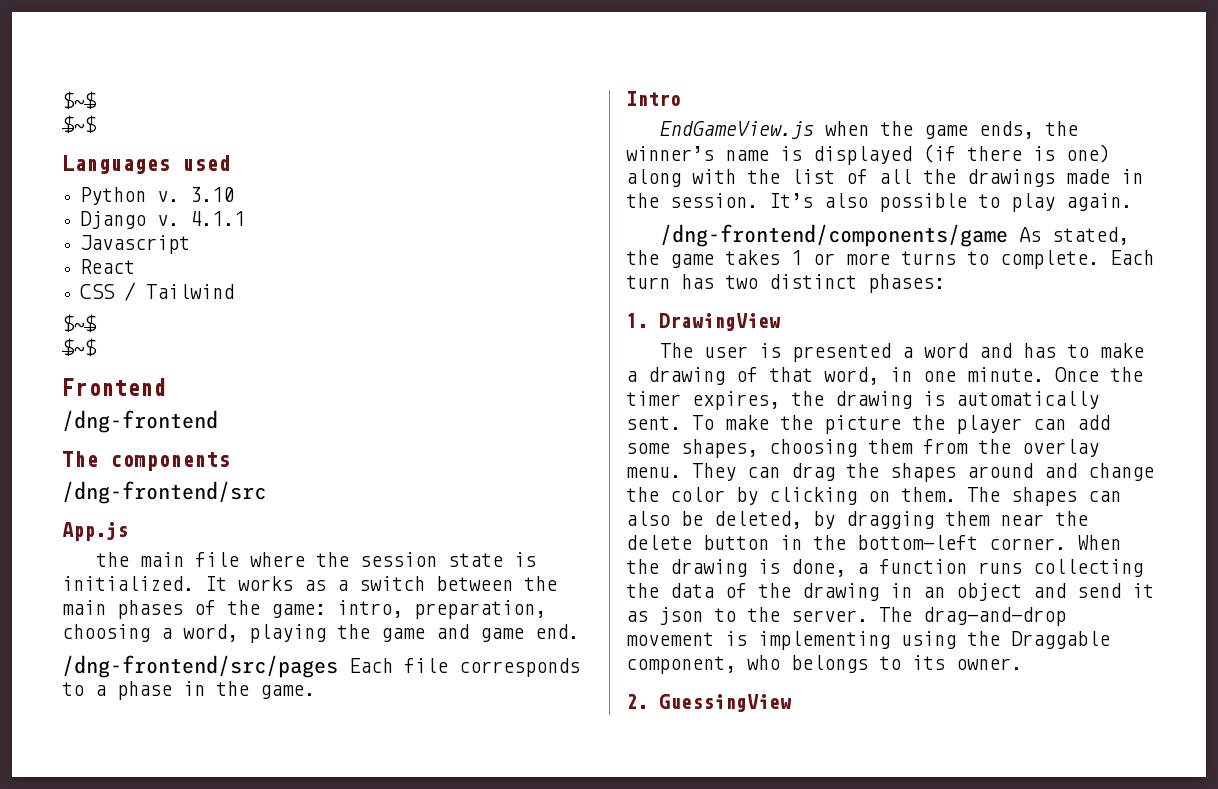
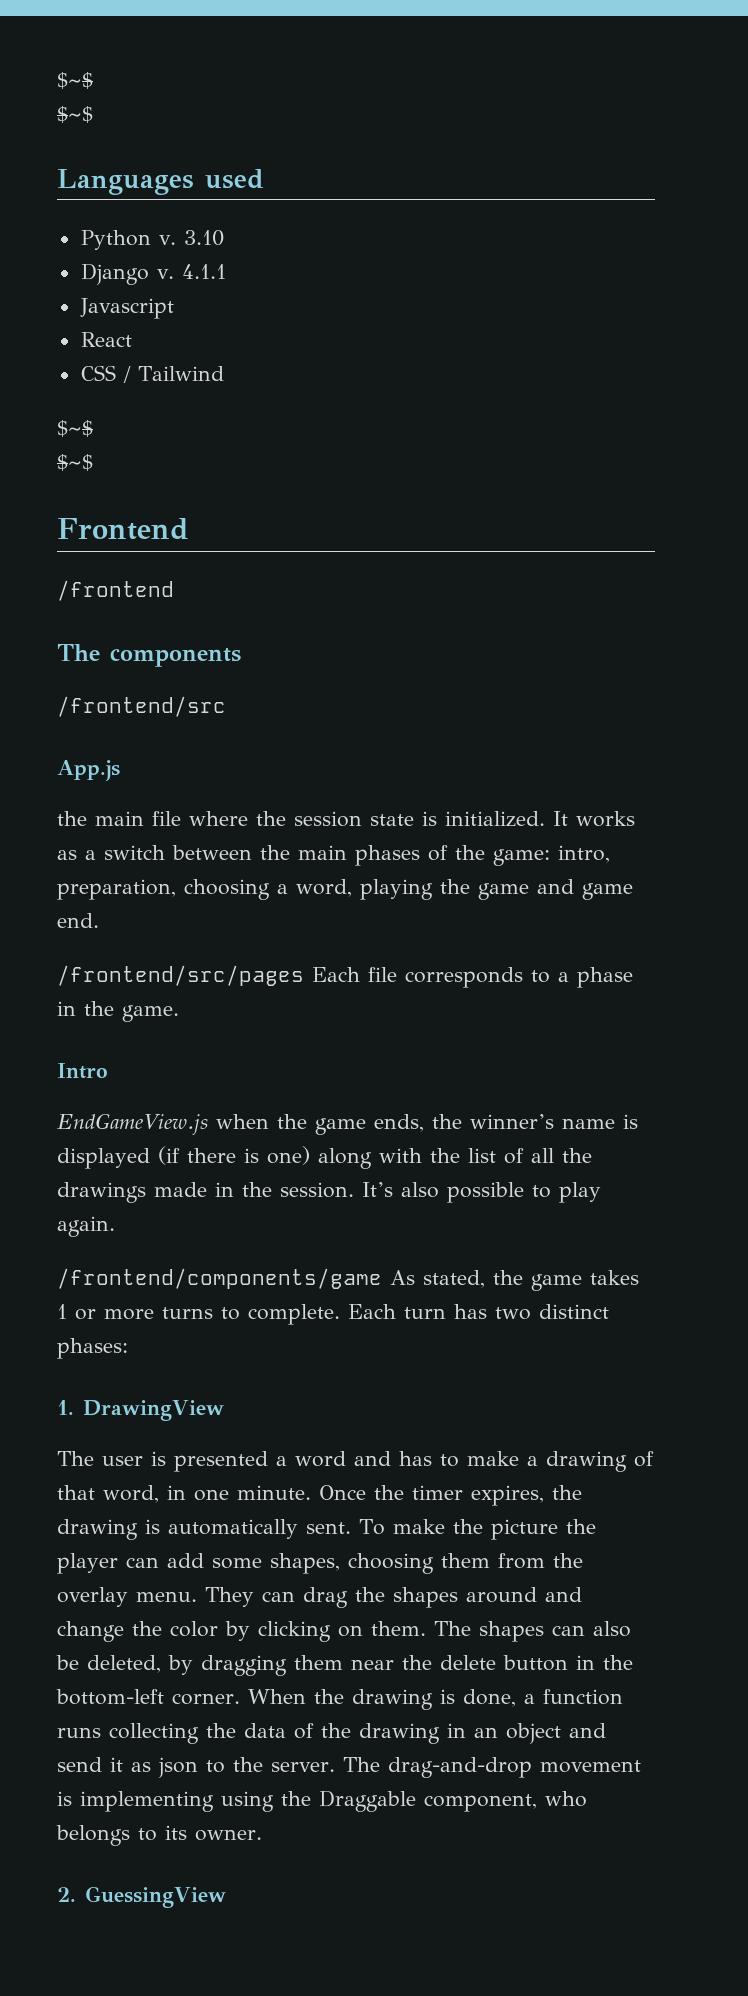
[62,410,218,433] /dng-frontend -> [57,580,174,601] /frontend
[62,481,266,504] /dng-frontend/src -> [57,696,226,717] /frontend/src
[62,655,338,678] /dng-frontend/src/pages -> [57,965,304,986] /frontend/src/pages
[659,224,1008,247] /dng-frontend/components/game -> [57,1268,382,1289] /frontend/components/game

